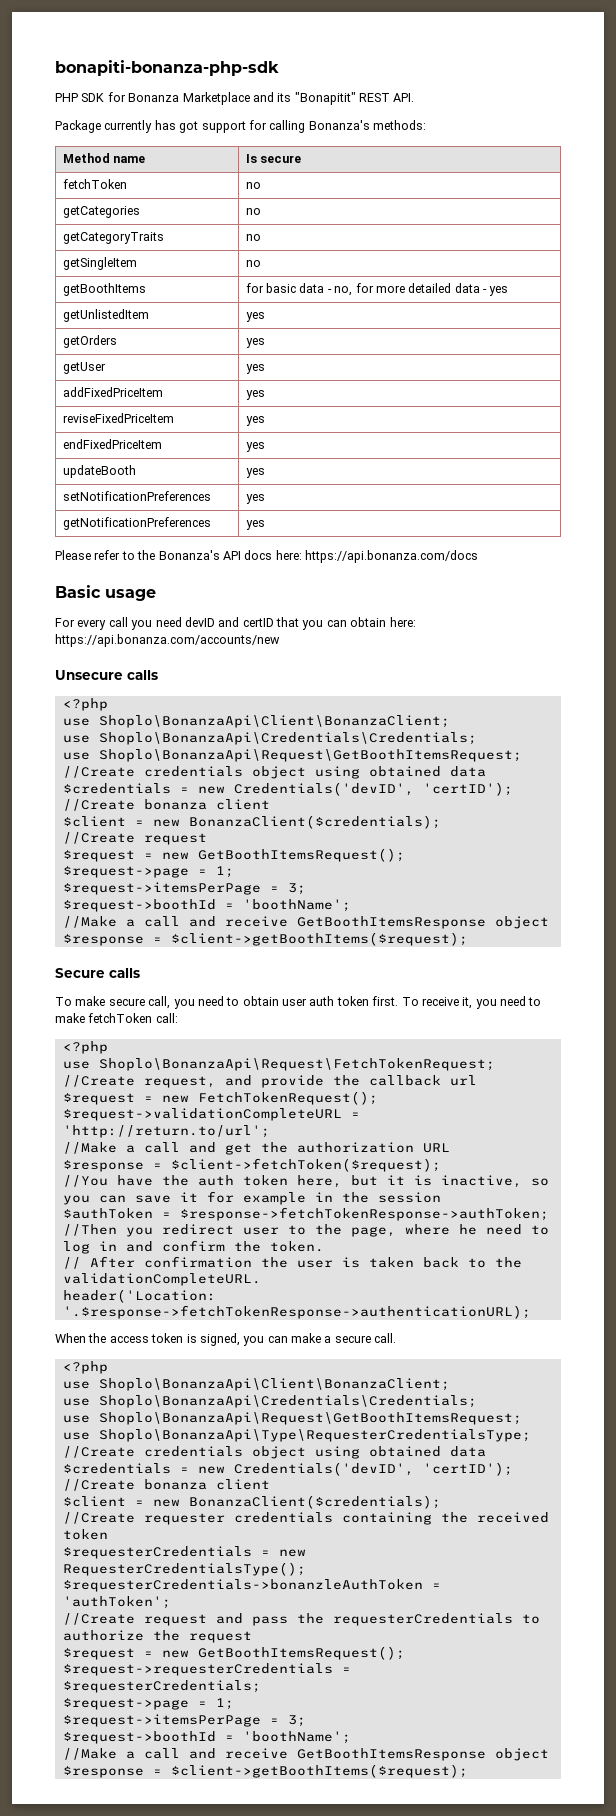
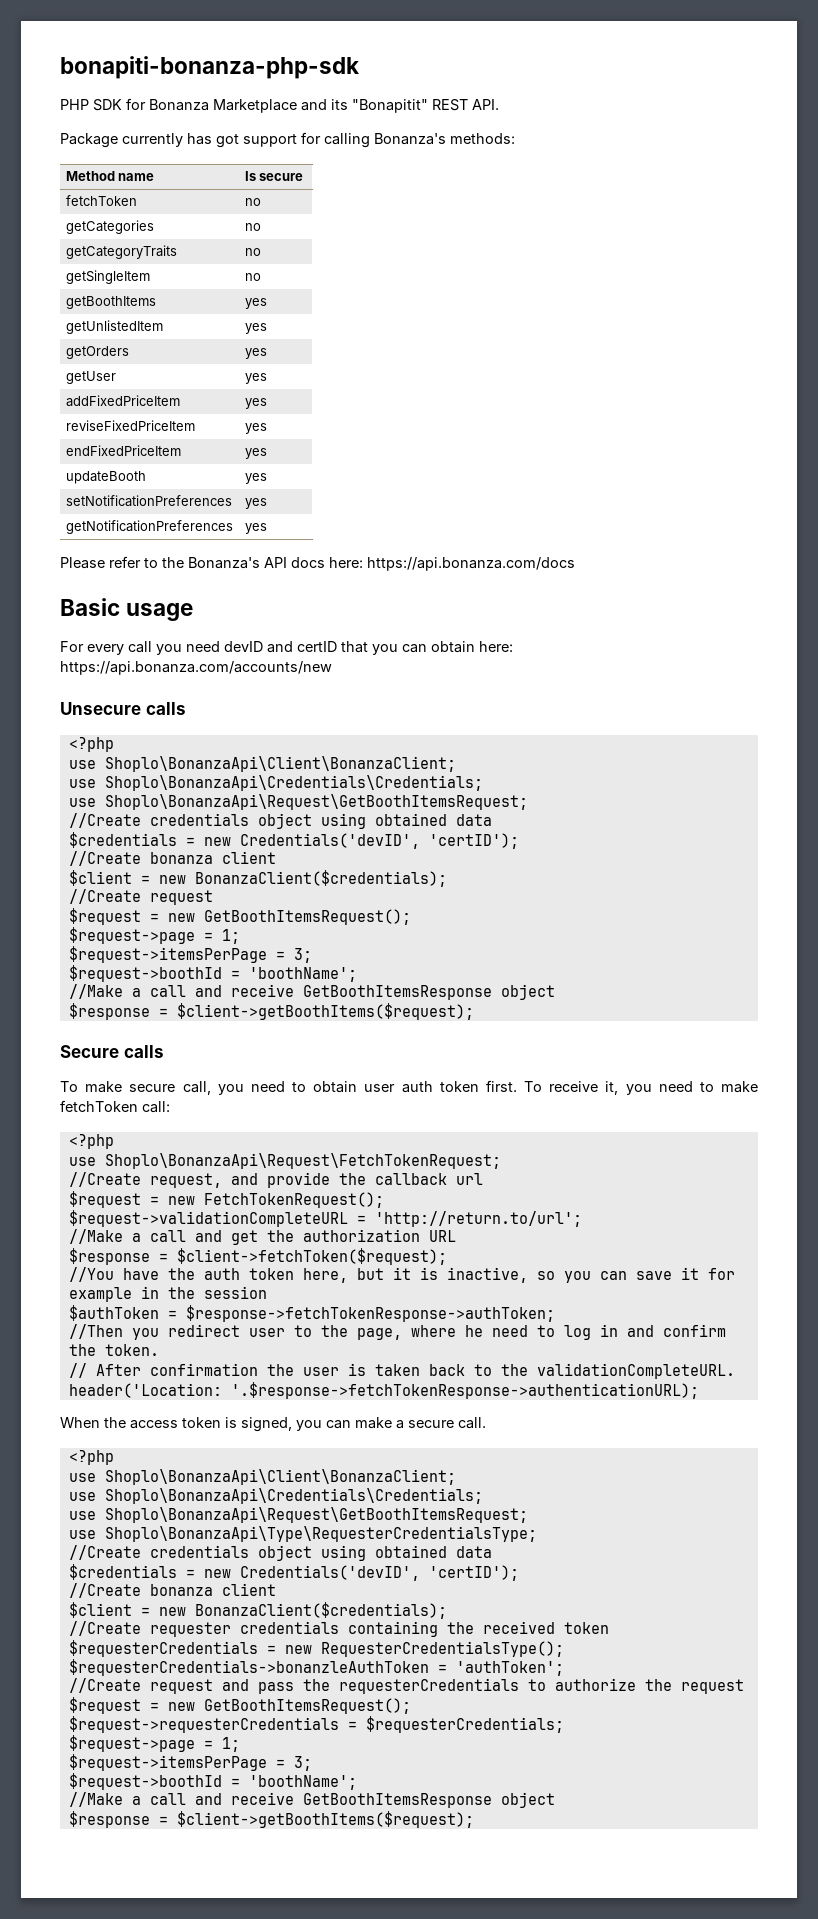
[245,283,488,296] for basic data - no, for more detailed data - -> (156, 302) none

